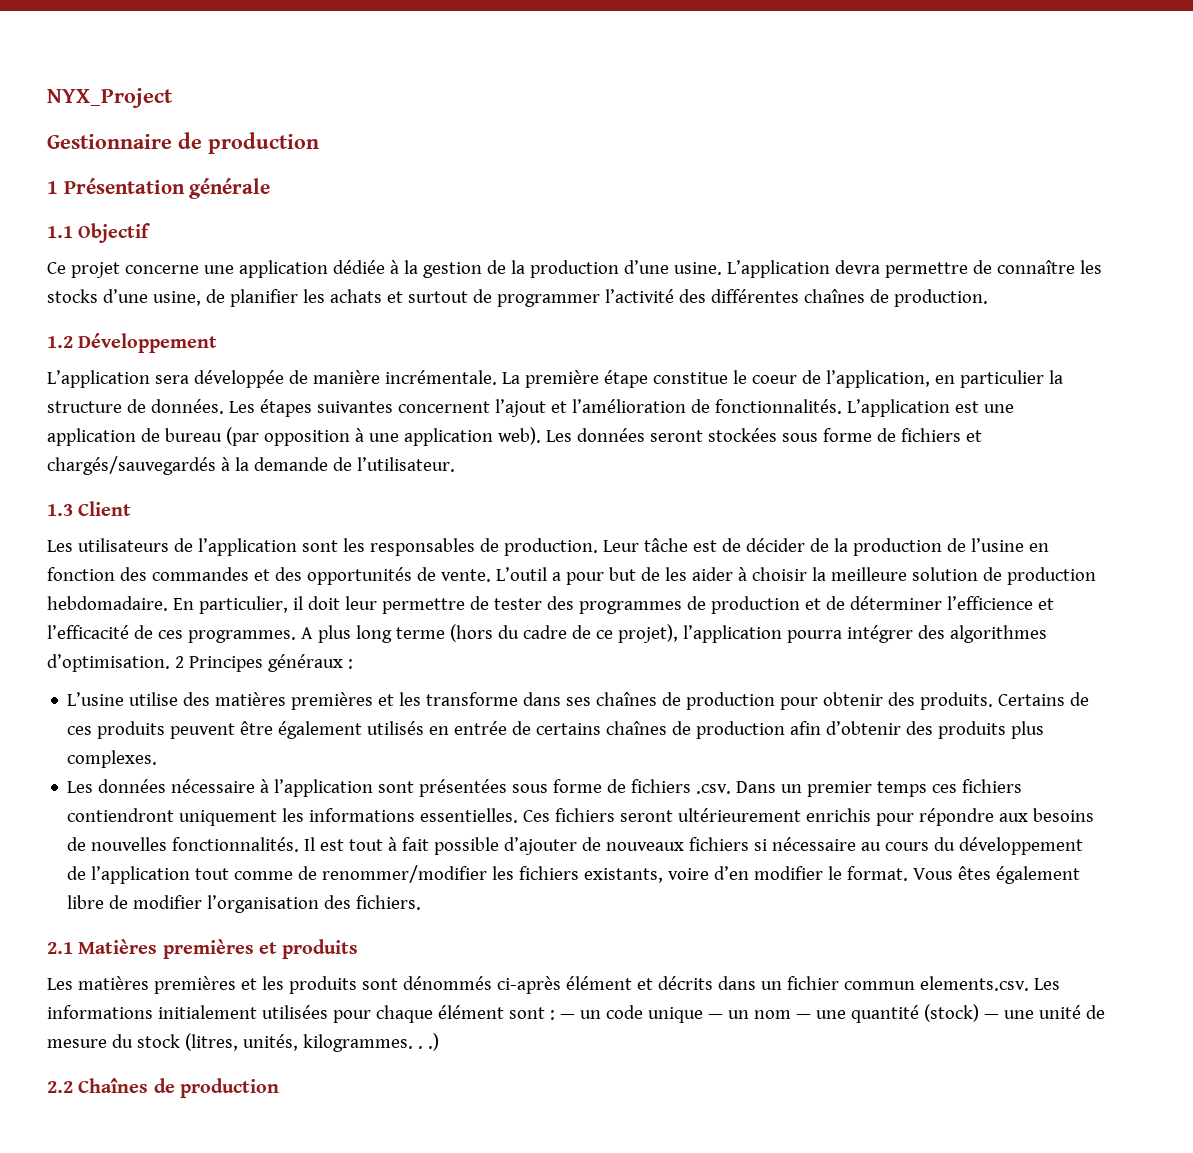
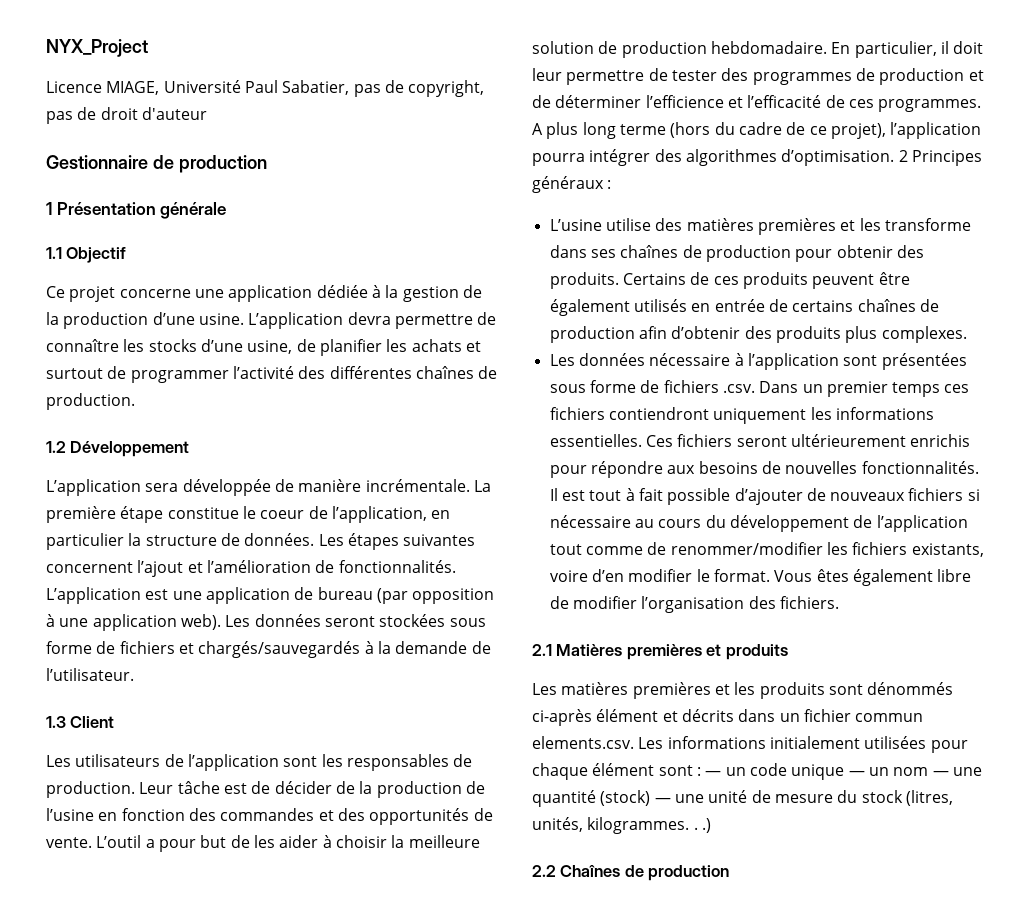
(173, 98) none -> [46,80,485,97] [46,107,207,124] // Licence MIAGE, Université Paul Sabatier, pas de copyright, pas de droit d'auteur

